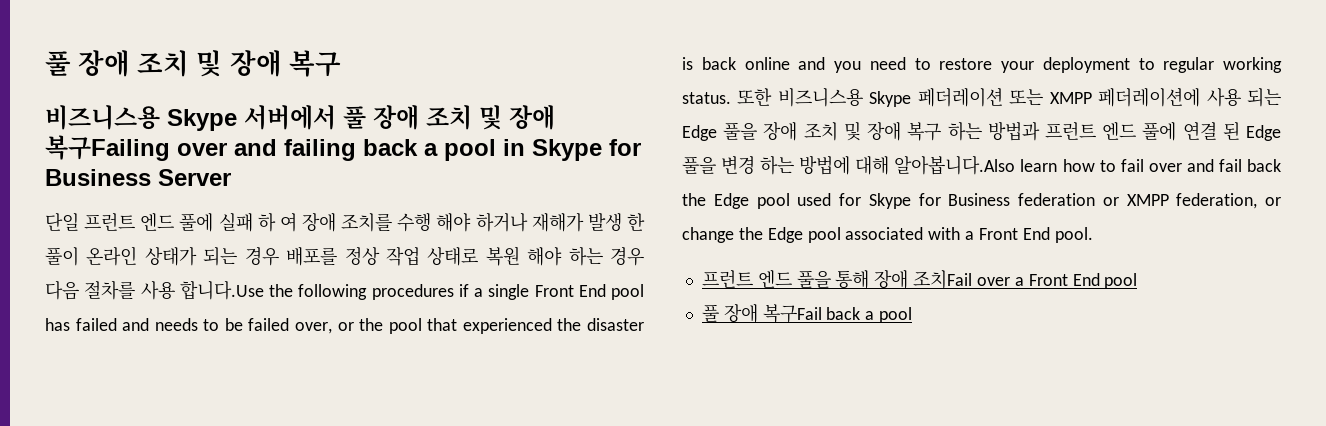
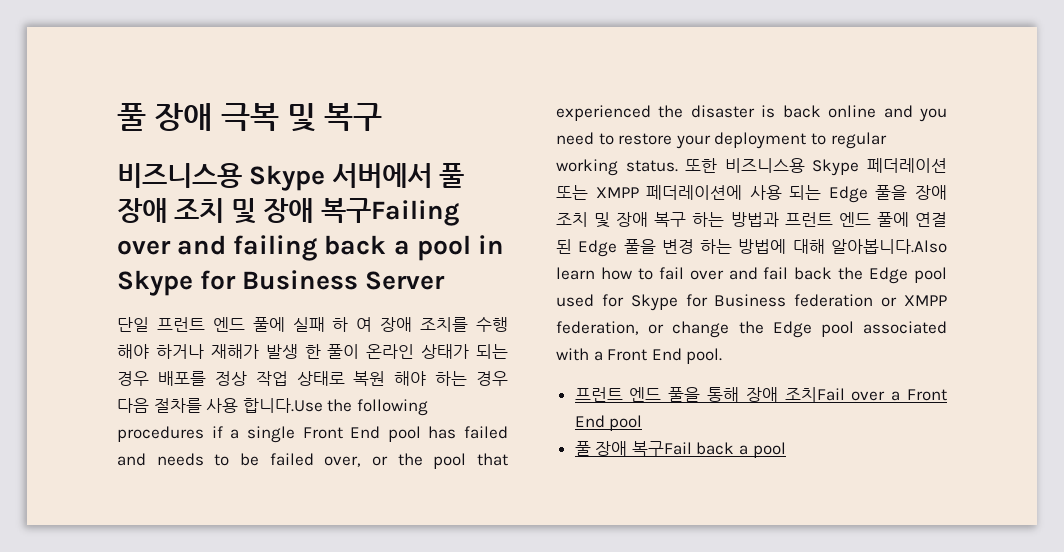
[45,50,282,77] 풀 장애 조치 및 장애 -> [117,103,317,132] 풀 장애 극복 및

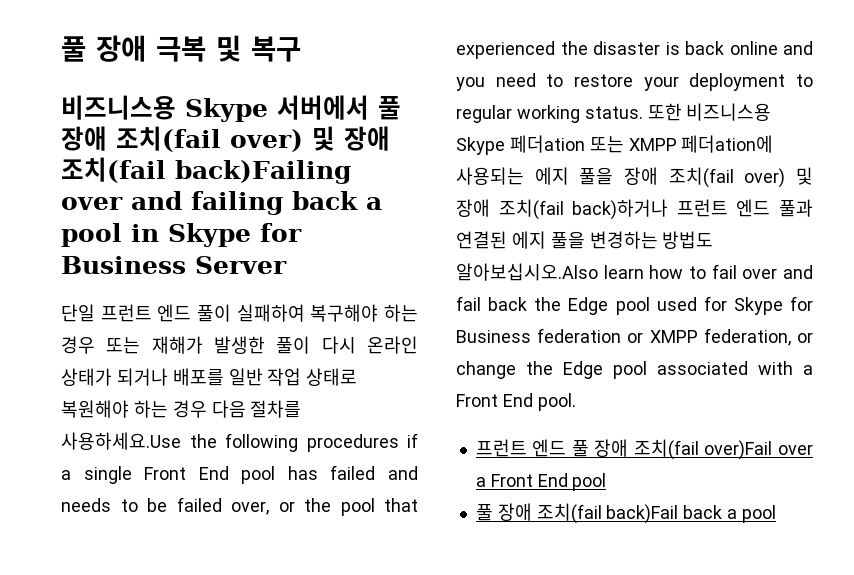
[174,198,459,226] 조치 및 장애 복구Failing -> [116,126,390,152] [61,157,351,184] 조치(fail over) 및 장애 조치(fail back)Failing
[252,317,509,332] [117,344,508,359] [117,371,427,386] 풀에 실패 하 여 장애 조치를 수행 해야 하거나 재해가 발생 한 풀이 온라인 상태가 되는 경우 배포를 정상 작업 상태로 복원 해야 -> [197,304,419,322] [61,336,418,354] [61,368,358,386] [61,400,129,418] 풀이 실패하여 복구해야 하는 경우 또는 재해가 발생한 풀이 다시 온라인 상태가 되거나 배포를 일반 작업 상태로 복원해야
[206,398,323,413] 사용 합니다.Use -> [61,432,181,450] 사용하세요.Use
[867,158,947,173] 페더레이션 -> [509,135,585,153] 페더ation
[646,185,947,203] [556,212,947,228] [556,239,947,257] 페더레이션에 사용 되는 Edge 풀을 장애 조치 및 장애 복구 하는 방법과 프런트 엔드 풀에 연결 된 Edge 풀을 변경 하는 방법에 대해 알아봅니다.Also -> [681,135,774,153] [456,167,813,188] [456,199,813,220] [456,231,714,249] [456,263,598,281] 페더ation에 사용되는 에지 풀을 장애 조치(fail over) 및 장애 조치(fail back)하거나 프런트 엔드 풀과 연결된 에지 풀을 변경하는 방법도 알아보십시오.Also
[668,387,845,402] 풀을 통해 장애 조치Fail -> [571,439,773,460] 풀 장애 조치(fail over)Fail
[631,441,692,456] 복구Fail -> [536,503,679,524] 조치(fail back)Fail

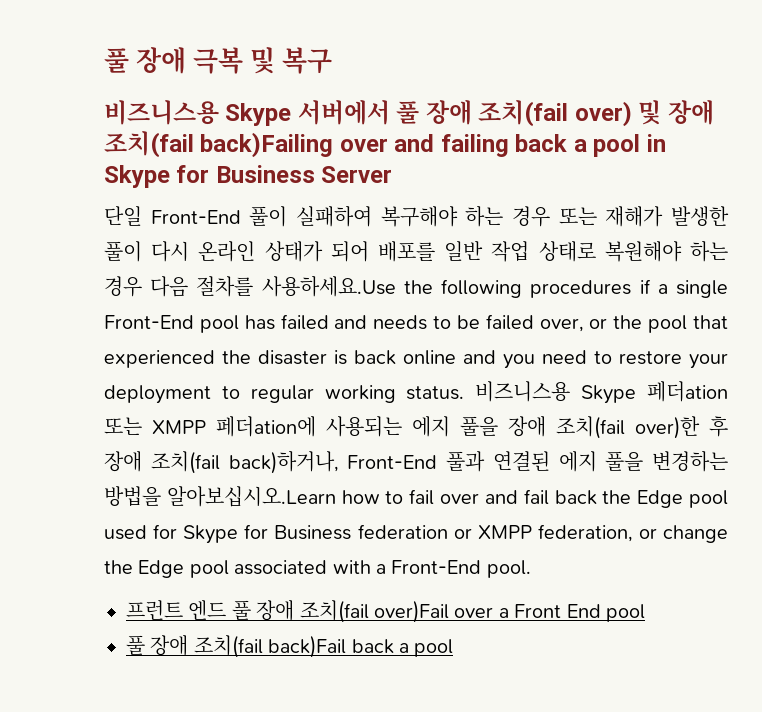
[100,304,192,322] 프런트 엔드 -> [150,210,241,224] Front-End
[116,368,168,386] 되거나 -> [330,241,369,262] 되어
[144,466,229,480] Front End -> [104,315,194,329] Front-End
[647,103,682,121] 또한 -> (465, 393) none
[744,167,813,188] [456,199,771,220] over) 및 장애 조치(fail back)하거나 프런트 엔드 -> [635,416,728,439] [104,451,438,474] over)한 후 장애 조치(fail back)하거나, Front-End
[662,231,714,249] [456,263,644,281] 방법도 알아보십시오.Also learn -> [104,486,336,507] 방법을 알아보십시오.Learn
[456,393,533,407] Front End -> [391,560,482,574] Front-End

